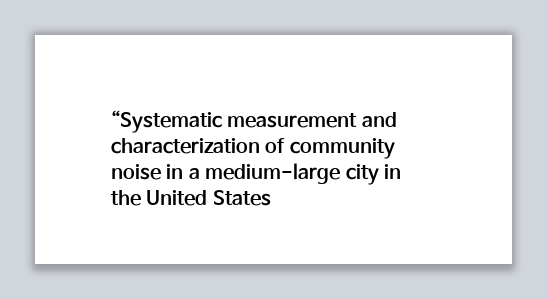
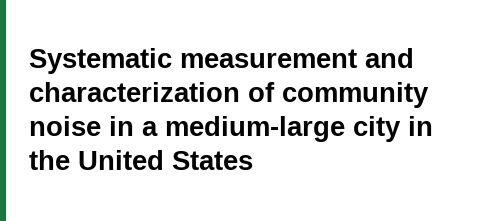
[111,110,222,133] “Systematic -> [29,48,172,74] Systematic

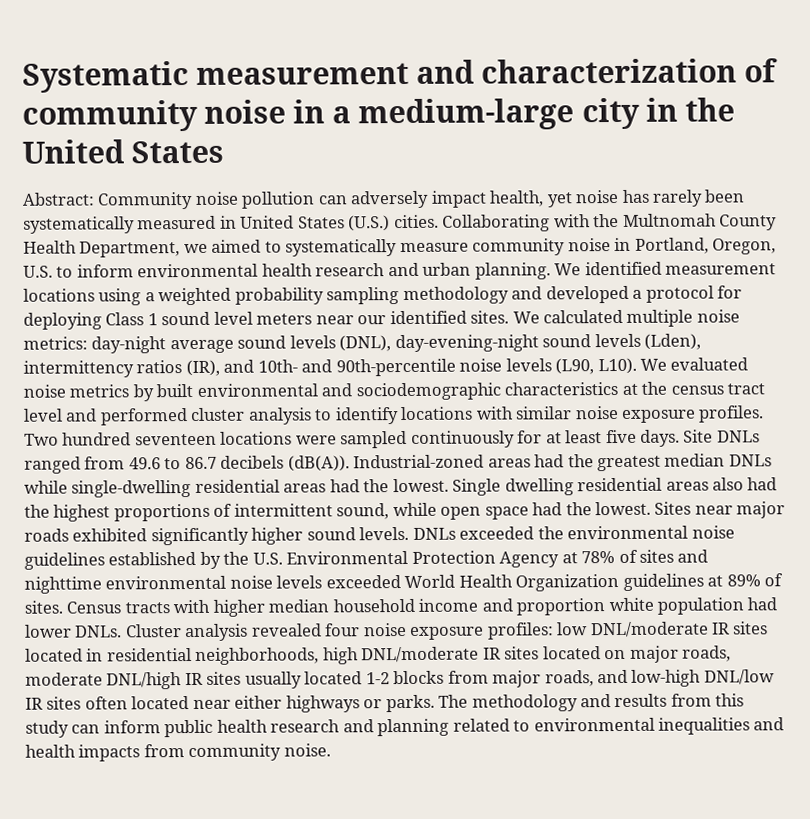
(253, 160) none -> [22,189,746,210] [23,213,778,234] [23,237,777,258] [23,261,777,280] [23,285,743,306] [23,309,740,330] [23,333,702,354] [23,357,749,378] [23,381,766,402] [23,405,765,426] [24,429,760,449] [24,453,772,474] [24,477,778,498] [24,501,786,522] [24,525,735,546] [24,549,709,570] [24,573,784,594] [24,597,778,617] [25,621,769,642] [25,645,732,665] [25,669,775,690] [25,693,745,713] [25,717,785,738] [25,743,331,762] // Abstract: Community noise pollution can adversely impact health, yet noise has rarely been systematically measured in United States (U.S.) cities. Collaborating with the Multnomah County Health Department, we aimed to systematically measure community noise in Portland, Oregon, U.S. to inform environmental health research and urban planning. We identified measurement locations using a weighted probability sampling methodology and developed a protocol for deploying Class 1 sound level meters near our identified sites. We calculated multiple noise metrics: day-night average sound levels (DNL), day-evening-night sound levels (Lden), intermittency ratios (IR), and 10th- and 90th-percentile noise levels (L90, L10). We evaluated noise metrics by built environmental and sociodemographic characteristics at the census tract level and performed cluster analysis to identify locations with similar noise exposure profiles. Two hundred seventeen locations were sampled continuously for at least five days. Site DNLs ranged from 49.6 to 86.7 decibels (dB(A)). Industrial-zoned areas had the greatest median DNLs while single-dwelling residential areas had the lowest. Single dwelling residential areas also had the highest proportions of intermittent sound, while open space had the lowest. Sites near major roads exhibited significantly higher sound levels. DNLs exceeded the environmental noise guidelines established by the U.S. Environmental Protection Agency at 78% of sites and nighttime environmental noise levels exceeded World Health Organization guidelines at 89% of sites. Census tracts with higher median household income and proportion white population had lower DNLs. Cluster analysis revealed four noise exposure profiles: low DNL/moderate IR sites located in residential neighborhoods, high DNL/moderate IR sites located on major roads, moderate DNL/high IR sites usually located 1-2 blocks from major roads, and low-high DNL/low IR sites often located near either highways or parks. The methodology and results from this study can inform public health research and planning related to environmental inequalities and health impacts from community noise.

